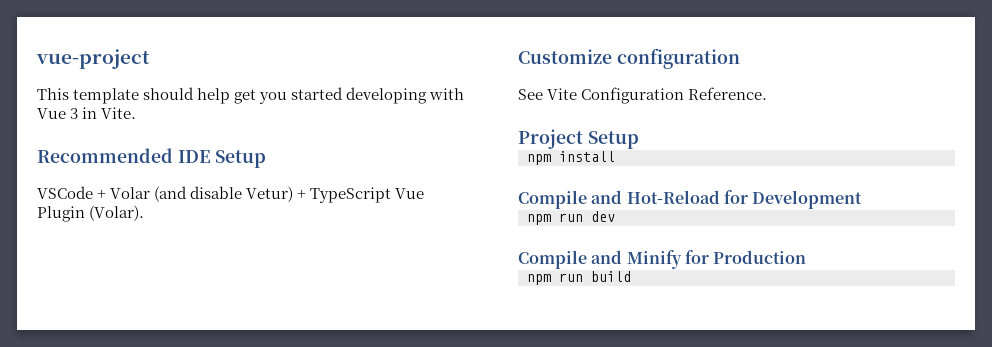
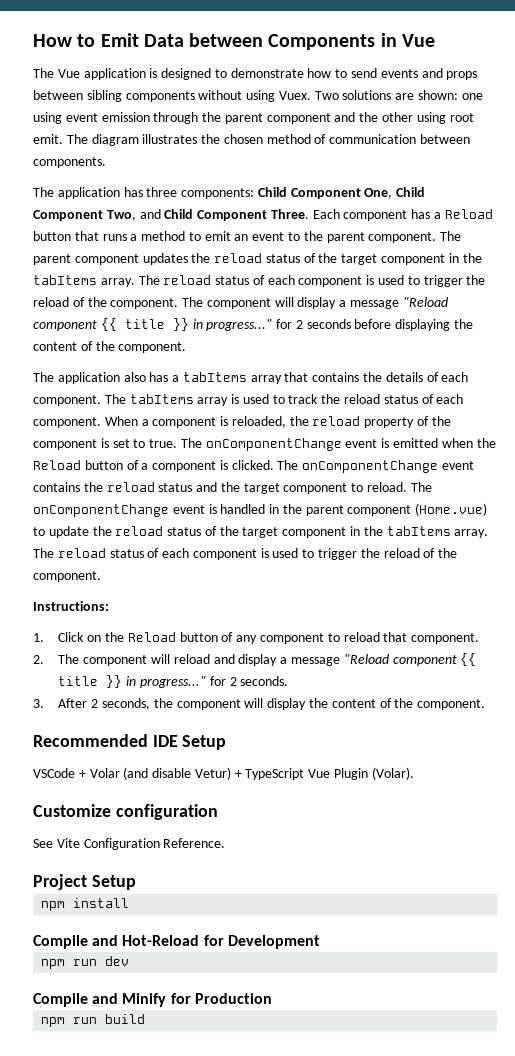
[36,49,150,69] [37,87,465,104] [37,107,137,119] vue-project // This template should help get you started developing with Vue 3 in Vite. -> [33,33,435,50] [33,68,478,80] [33,90,483,102] [33,112,474,124] [33,134,471,146] [33,157,106,168] [33,187,426,199] [33,209,493,221] [33,231,462,243] [33,253,482,265] [33,275,486,287] [33,297,448,309] [33,318,474,331] [33,341,187,353] [33,372,469,384] [33,394,464,406] [33,416,451,428] [33,438,496,451] [33,460,475,473] [33,482,432,494] [33,503,488,517] [33,526,489,538] [33,548,458,560] [33,571,101,582] [33,601,109,611] [33,632,480,644] [33,653,477,666] [58,675,289,688] [33,698,486,710] How to Emit Data between Components in Vue // The Vue application is designed to demonstrate how to send events and props between sibling components without using Vuex. Two solutions are shown: one using event emission through the parent component and the other using root emit. The diagram illustrates the chosen method of communication between components. // The application has three components: Child Component One, Child Component Two, and Child Component Three. Each component has a Reload button that runs a method to emit an event to the parent component. The parent component updates the reload status of the target component in the tabItems array. The reload status of each component is used to trigger the reload of the component. The component will display a message "Reload component {{ title }} in progress..." for 2 seconds before displaying the content of the component. // The application also has a tabItems array that contains the details of each component. The tabItems array is used to track the reload status of each component. When a component is reloaded, the reload property of the component is set to true. The onComponentChange event is emitted when the Reload button of a component is clicked. The onComponentChange event contains the reload status and the target component to reload. The onComponentChange event is handled in the parent component (Home.vue) to update the reload status of the target component in the tabItems array. The reload status of each component is used to trigger the reload of the component. // Instructions: // 1. Click on the Reload button of any component to reload that component. // 2. The component will reload and display a message "Reload component {{ title }} in progress..." for 2 seconds. // 3. After 2 seconds, the component will display the content of the component.

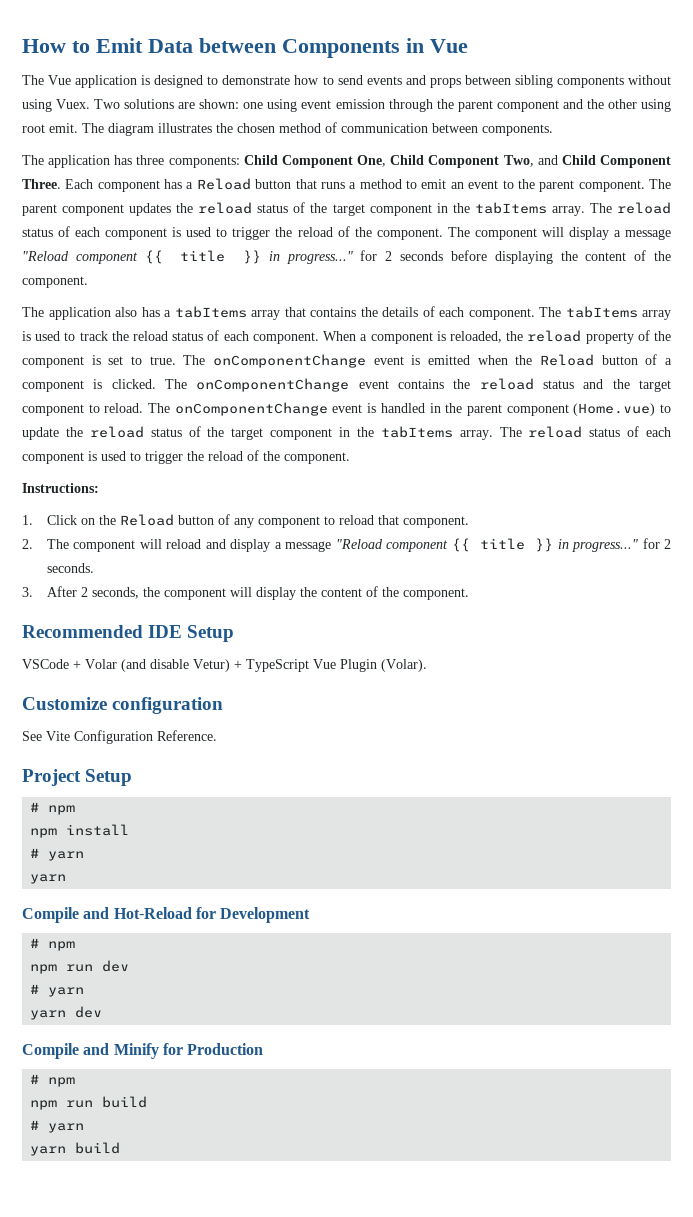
(136, 882) none -> [30,802,76,815] // # npm
(130, 903) none -> [30,848,85,861] [30,874,67,884] // # yarn // yarn
(320, 942) none -> [30,938,76,951] // # npm
(130, 961) none -> [30,984,85,997] [30,1006,103,1020] // # yarn // yarn dev
(272, 998) none -> [30,1074,76,1087] // # npm
(146, 1019) none -> [30,1120,85,1133] [30,1142,121,1156] // # yarn // yarn build

